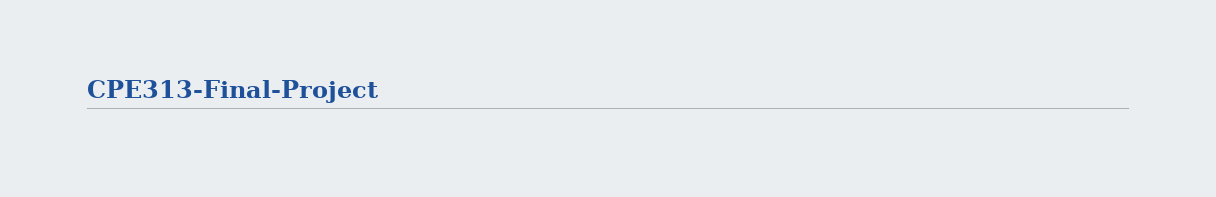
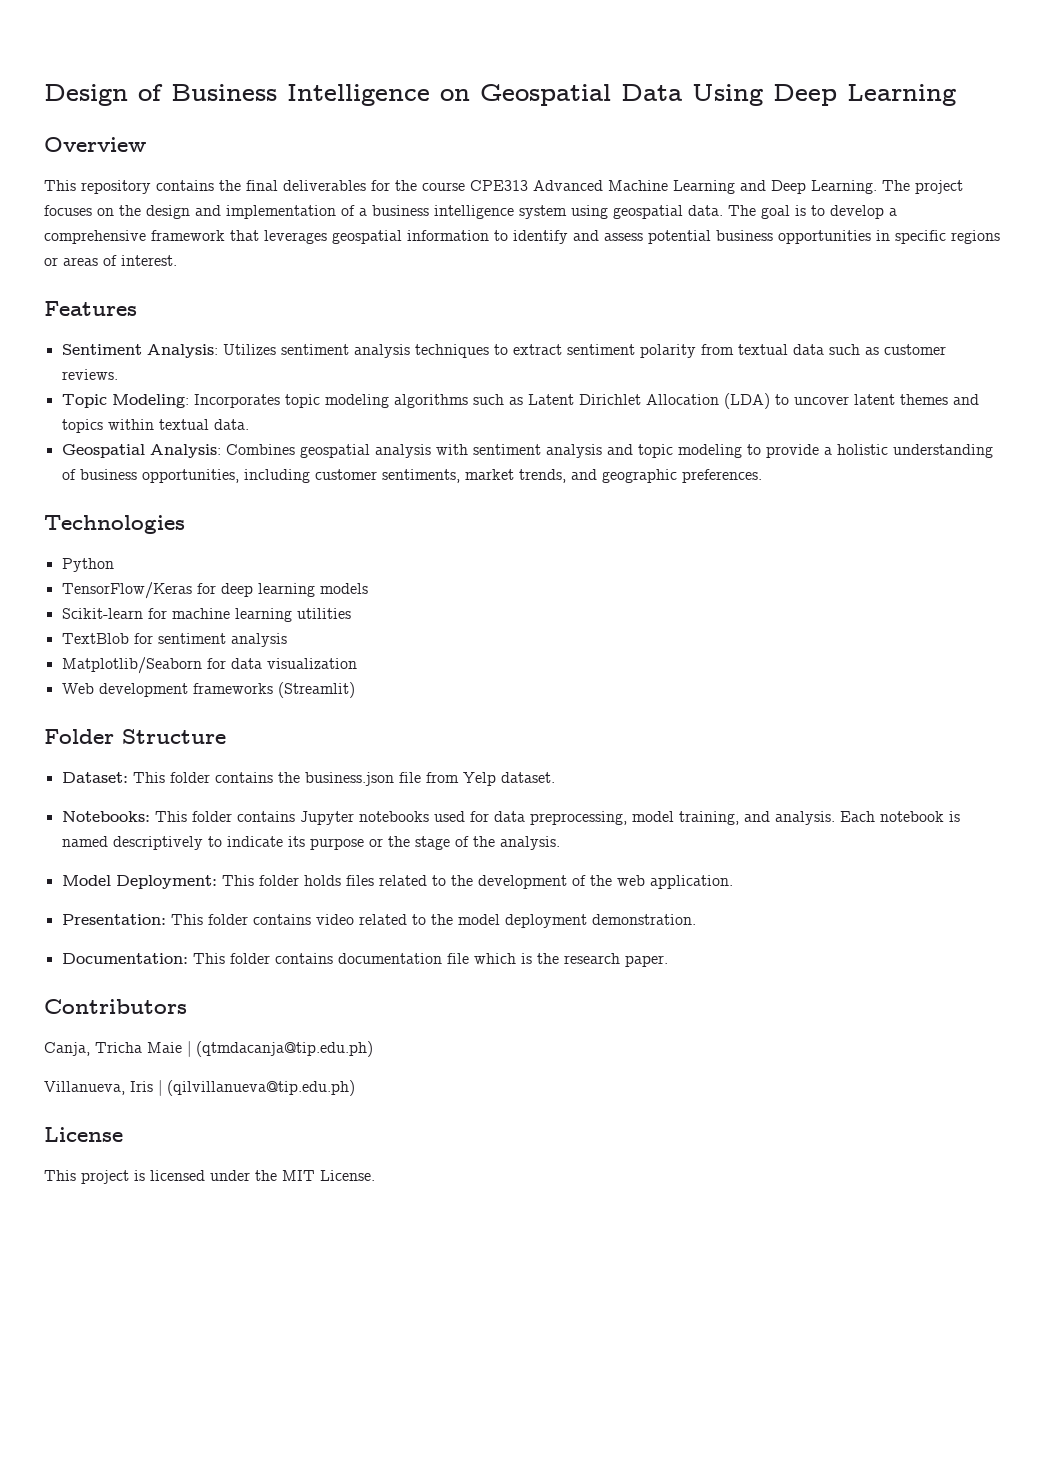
[87,80,378,103] CPE313-Final-Project -> [44,84,956,106] [44,137,146,152] [44,180,963,194] [44,205,897,219] [44,230,1000,244] [44,255,177,266] [44,301,137,316] [61,344,946,358] [61,369,118,380] [61,393,979,409] [61,419,249,433] [61,444,993,458] [61,469,762,483] [44,515,185,534] [61,558,114,572] [61,582,368,599] [61,608,351,622] [61,633,287,647] [61,657,357,674] [61,682,355,698] [44,729,226,744] [61,772,555,786] [61,811,960,825] [61,836,560,850] [61,875,733,889] [61,914,696,928] [61,953,668,967] [44,999,187,1014] [44,1041,373,1057] [44,1080,355,1096] [44,1127,123,1142] [44,1170,375,1184] Design of Business Intelligence on Geospatial Data Using Deep Learning // Overview // This repository contains the final deliverables for the course CPE313 Advanced Machine Learning and Deep Learning. The project focuses on the design and implementation of a business intelligence system using geospatial data. The goal is to develop a comprehensive framework that leverages geospatial information to identify and assess potential business opportunities in specific regions or areas of interest. // Features // Sentiment Analysis: Utilizes sentiment analysis techniques to extract sentiment polarity from textual data such as customer reviews. // Topic Modeling: Incorporates topic modeling algorithms such as Latent Dirichlet Allocation (LDA) to uncover latent themes and topics within textual data. // Geospatial Analysis: Combines geospatial analysis with sentiment analysis and topic modeling to provide a holistic understanding of business opportunities, including customer sentiments, market trends, and geographic preferences. // Technologies // Python // TensorFlow/Keras for deep learning models // Scikit-learn for machine learning utilities // TextBlob for sentiment analysis // Matplotlib/Seaborn for data visualization // Web development frameworks (Streamlit) // Folder Structure // Dataset: This folder contains the business.json file from Yelp dataset. // Notebooks: This folder contains Jupyter notebooks used for data preprocessing, model training, and analysis. Each notebook is named descriptively to indicate its purpose or the stage of the analysis. // Model Deployment: This folder holds files related to the development of the web application. // Presentation: This folder contains video related to the model deployment demonstration. // Documentation: This folder contains documentation file which is the research paper. // Contributors // Canja, Tricha Maie | (qtmdacanja@tip.edu.ph) // Villanueva, Iris | (qilvillanueva@tip.edu.ph) // License // This project is licensed under the MIT License.

